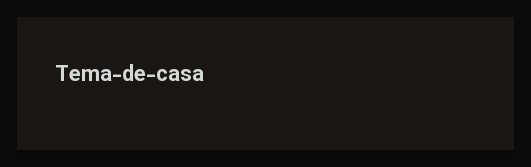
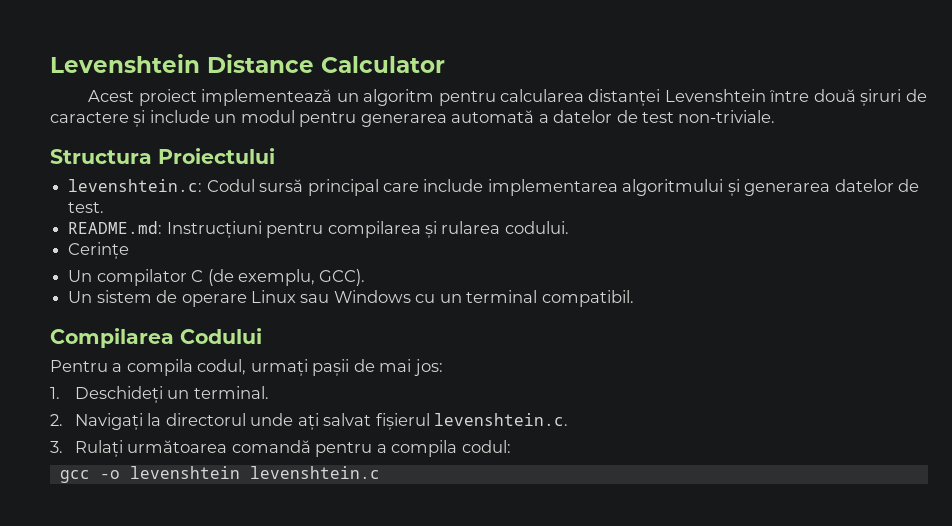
[55,64,204,81] Tema-de-casa -> [50,54,445,73] [88,89,927,106] [50,110,776,127] [50,148,275,164] [68,179,920,196] [68,202,105,213] [68,221,569,238] [68,242,130,259] [68,269,366,286] [68,290,634,307] [50,328,262,348] [50,359,443,376] [50,386,269,403] [50,413,569,430] [50,440,511,457] [59,466,380,483] Levenshtein Distance Calculator // Acest proiect implementează un algoritm pentru calcularea distanței Levenshtein între două șiruri de caractere și include un modul pentru generarea automată a datelor de test non-triviale. // Structura Proiectului // levenshtein.c: Codul sursă principal care include implementarea algoritmului și generarea datelor de test. // README.md: Instrucțiuni pentru compilarea și rularea codului. // Cerințe // Un compilator C (de exemplu, GCC). // Un sistem de operare Linux sau Windows cu un terminal compatibil. // Compilarea Codului // Pentru a compila codul, urmați pașii de mai jos: // 1. Deschideți un terminal. // 2. Navigați la directorul unde ați salvat fișierul levenshtein.c. // 3. Rulați următoarea comandă pentru a compila codul: // gcc -o levenshtein levenshtein.c

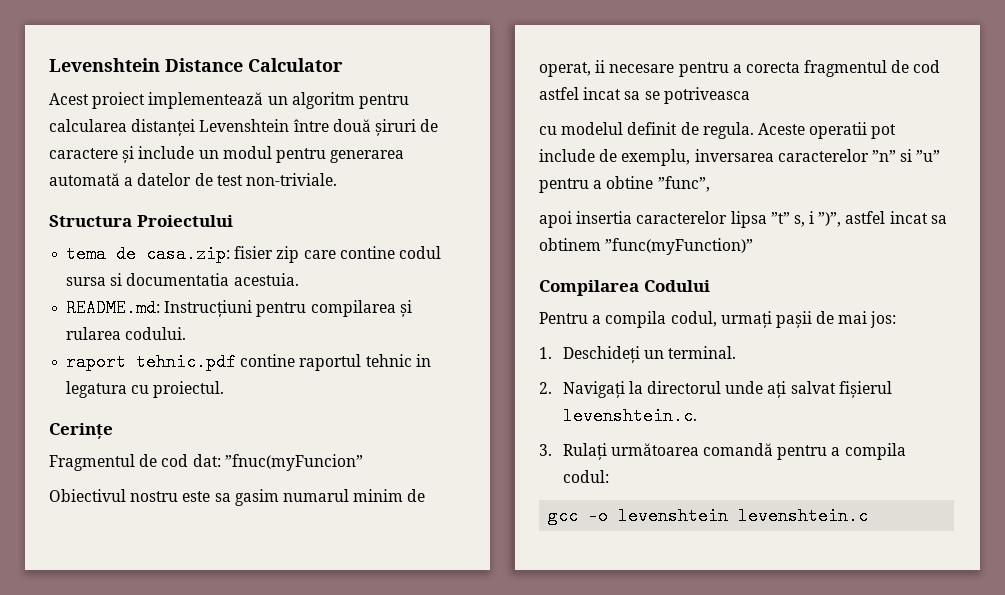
[68,179,920,196] [68,202,105,213] levenshtein.c: Codul sursă principal care include implementarea algoritmului și generarea datelor de test. -> [66,245,441,263] [66,273,299,286] tema de casa.zip: fisier zip care contine codul sursa si documentatia acestuia.
[68,242,130,259] [68,269,366,286] [68,290,634,307] Cerințe // Un compilator C (de exemplu, GCC). // Un sistem de operare Linux sau Windows cu un terminal compatibil. -> [66,353,431,371] [66,381,225,398] [49,423,113,439] [49,454,363,471] [49,489,426,506] [539,60,941,77] [539,87,750,104] [539,122,897,139] [539,149,941,166] [539,176,710,193] [539,211,947,228] [539,238,754,255] raport tehnic.pdf contine raportul tehnic in legatura cu proiectul. // Cerințe // Fragmentul de cod dat: ”fnuc(myFuncion” // Obiectivul nostru este sa gasim numarul minim de operat, ii necesare pentru a corecta fragmentul de cod astfel incat sa se potriveasca // cu modelul definit de regula. Aceste operatii pot include de exemplu, inversarea caracterelor ”n” si ”u” pentru a obtine ”func”, // apoi insertia caracterelor lipsa ”t” s, i ”)”, astfel incat sa obtinem ”func(myFunction)”

